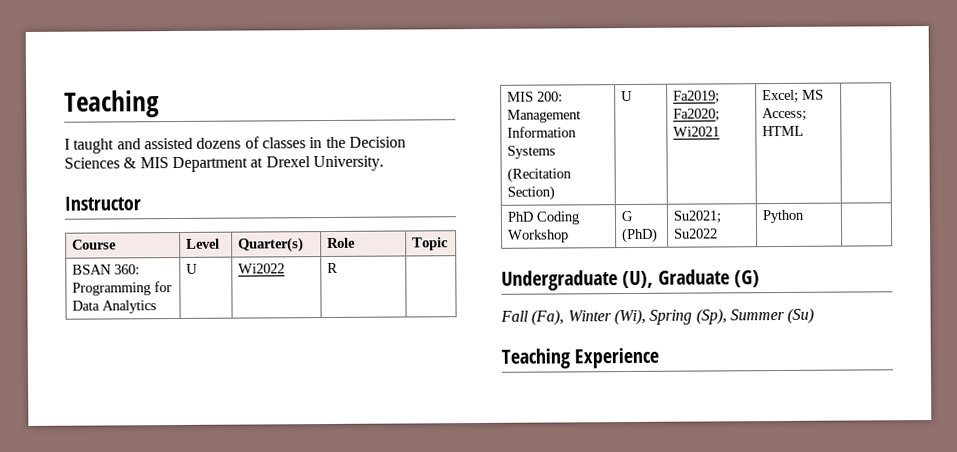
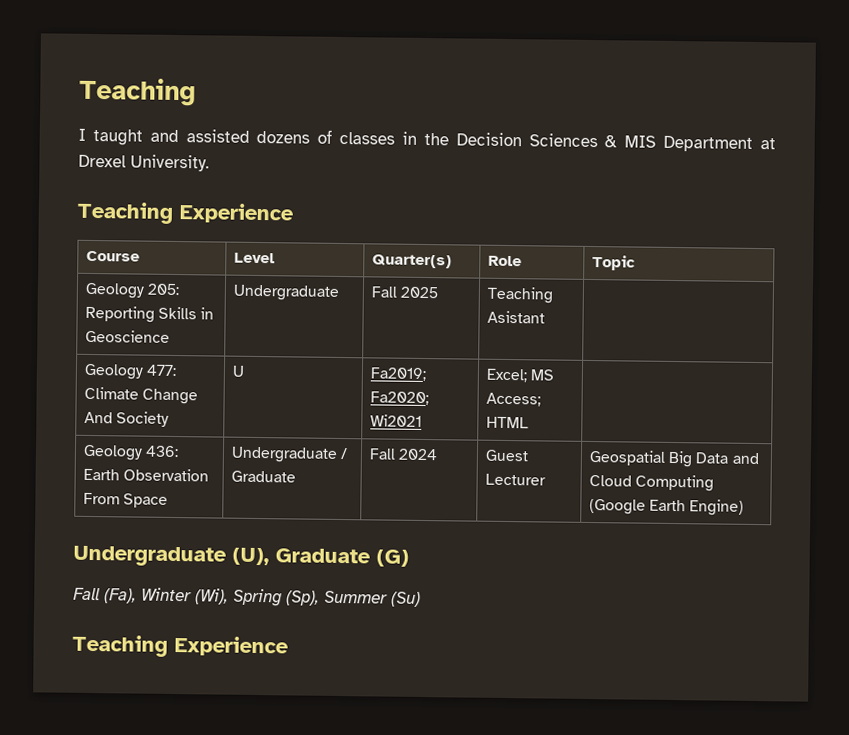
[64,196,141,211] Instructor -> [77,201,294,224] Teaching Experience
[71,264,140,275] [71,281,172,296] [71,300,157,314] [185,263,198,274] [237,263,285,274] [326,262,338,274] [506,91,563,102] [506,109,581,123] [506,126,577,138] [506,145,556,159] [506,167,572,183] [506,185,555,201] BSAN 360: Programming for Data Analytics | U | Wi2022 | R | // MIS 200: Management Information Systems // (Recitation Section) -> [85,282,180,299] [85,305,215,323] [85,329,171,343] [233,284,340,301] [371,286,439,299] [487,286,554,304] [487,310,546,324] [84,363,178,380] [84,386,199,405] [84,411,170,427] Geology 205: Reporting Skills in Geoscience | Undergraduate | Fall 2025 | Teaching Asistant | // Geology 477: Climate Change And Society
[506,211,579,225] [507,229,569,243] [620,210,633,222] [621,227,658,244] [672,210,721,224] [673,228,718,239] [761,209,804,224] PhD Coding Workshop | G (PhD) | Su2021; Su2022 | Python | -> [83,444,180,461] [83,468,210,482] [83,492,169,508] [231,446,349,463] [231,470,297,483] [369,448,439,461] [485,449,530,462] [485,473,547,486] [589,449,759,468] [589,474,715,492] [589,498,745,516] Geology 436: Earth Observation From Space | Undergraduate / Graduate | Fall 2024 | Guest Lecturer | Geospatial Big Data and Cloud Computing (Google Earth Engine)

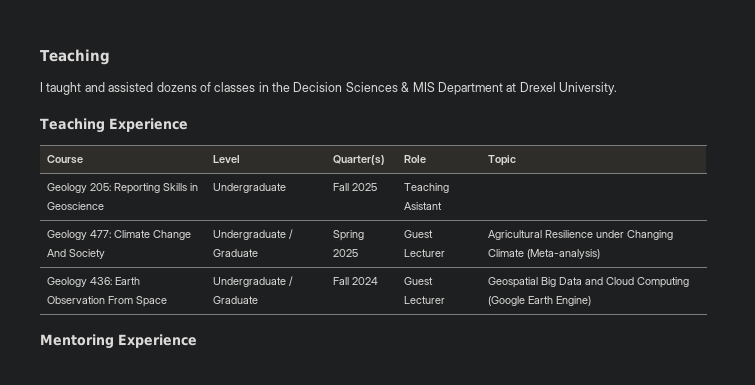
[232,365,246,377] [370,367,427,382] [370,391,430,406] [370,414,423,427] [486,368,555,383] [486,392,542,407] [486,416,530,429] U | Fa2019; Fa2020; Wi2021 | Excel; MS Access; HTML | -> [212,229,293,240] [212,249,258,257] [332,230,364,241] [332,249,358,257] [403,230,433,238] [403,249,445,257] [487,230,673,240] [487,249,600,259] Undergraduate / Graduate | Spring 2025 | Guest Lecturer | Agricultural Resilience under Changing Climate (Meta-analysis)
[73,545,409,567] [73,587,421,607] [72,634,168,657] Undergraduate (U), Graduate (G) // Fall (Fa), Winter (Wi), Spring (Sp), Summer (Su) // Teaching -> [40,334,114,349] Mentoring

